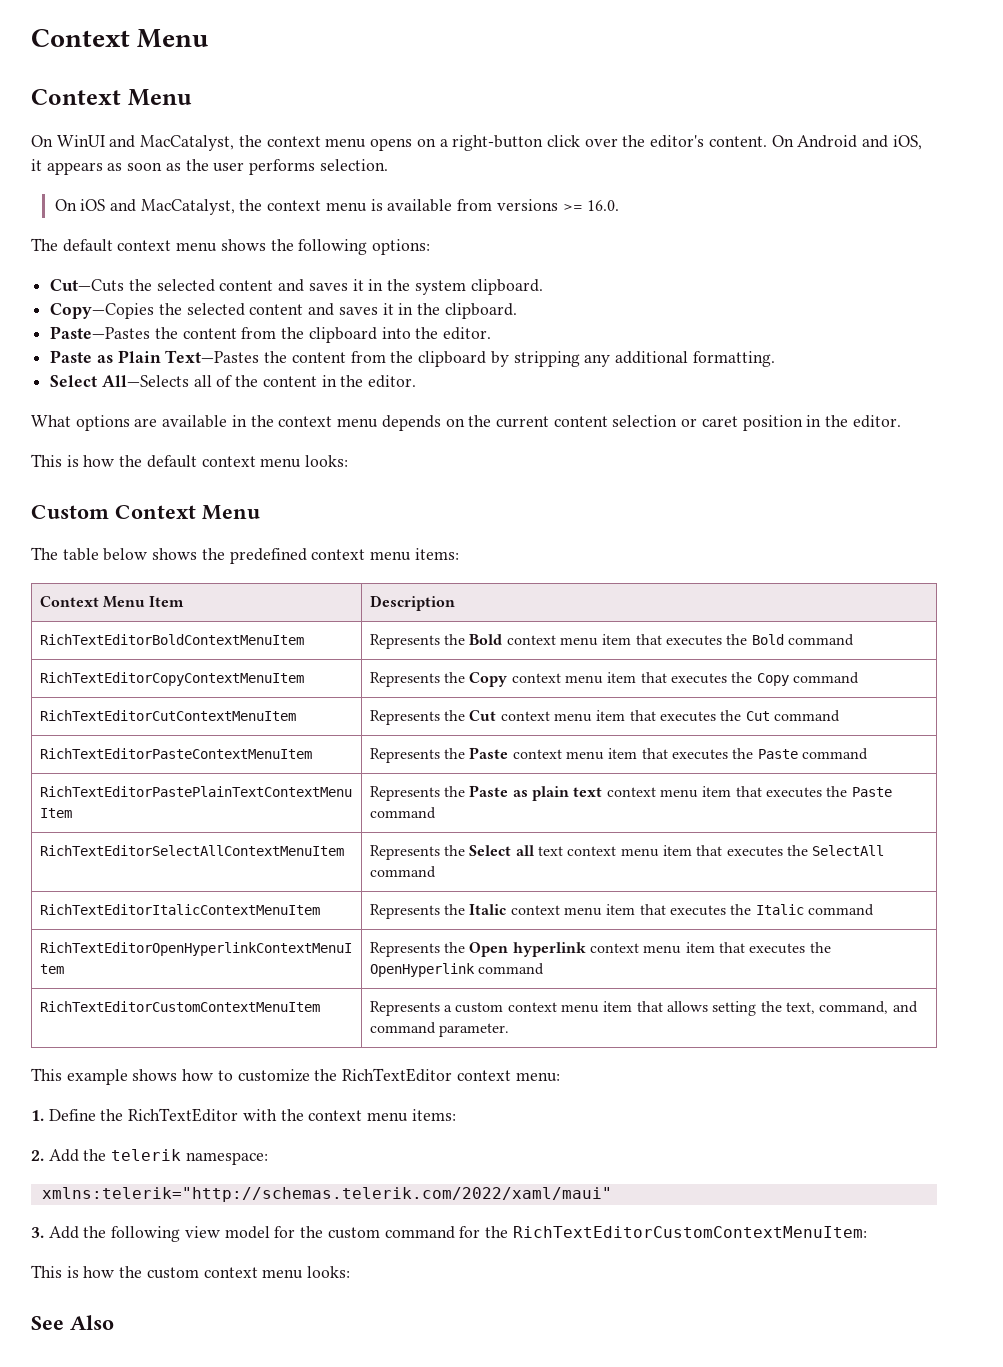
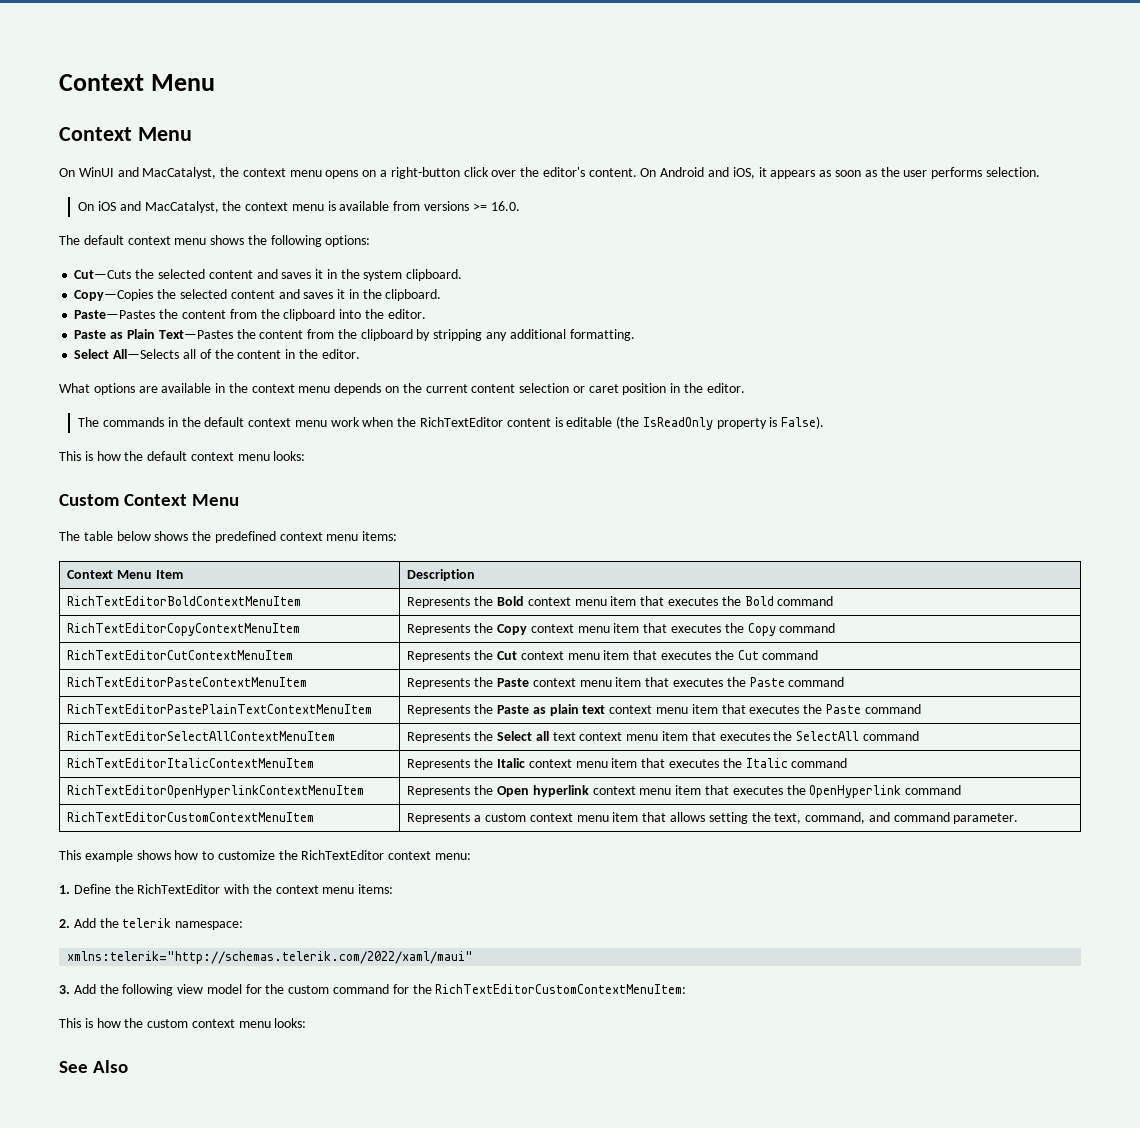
(901, 421) none -> [78,416,825,430] // The commands in the default context menu work when the RichTextEditor content is editable (the IsReadOnly property is False).

